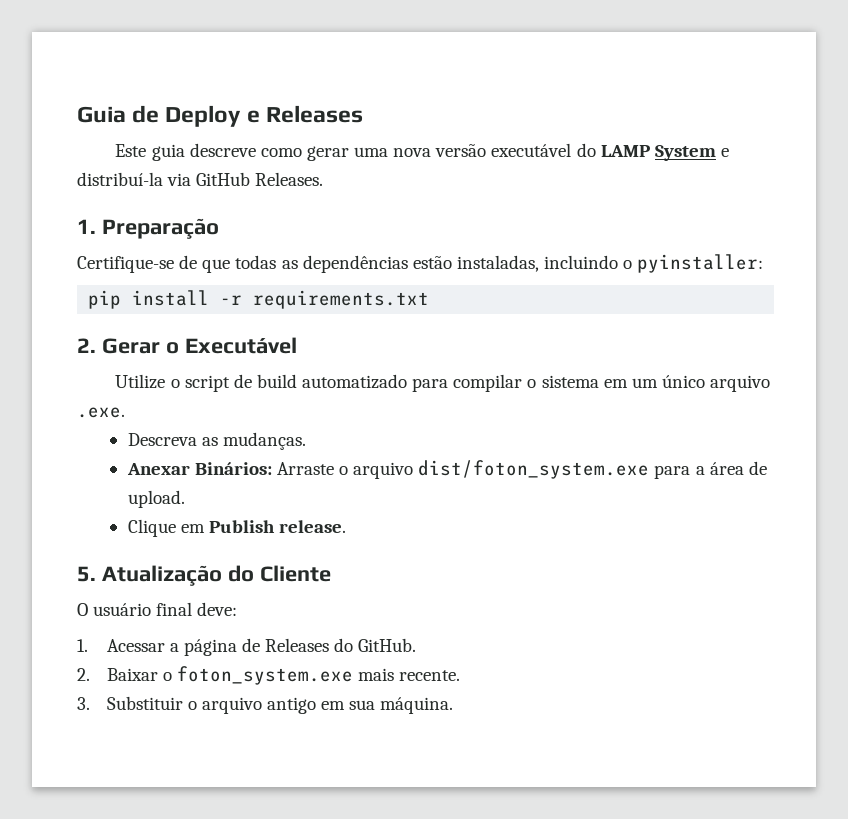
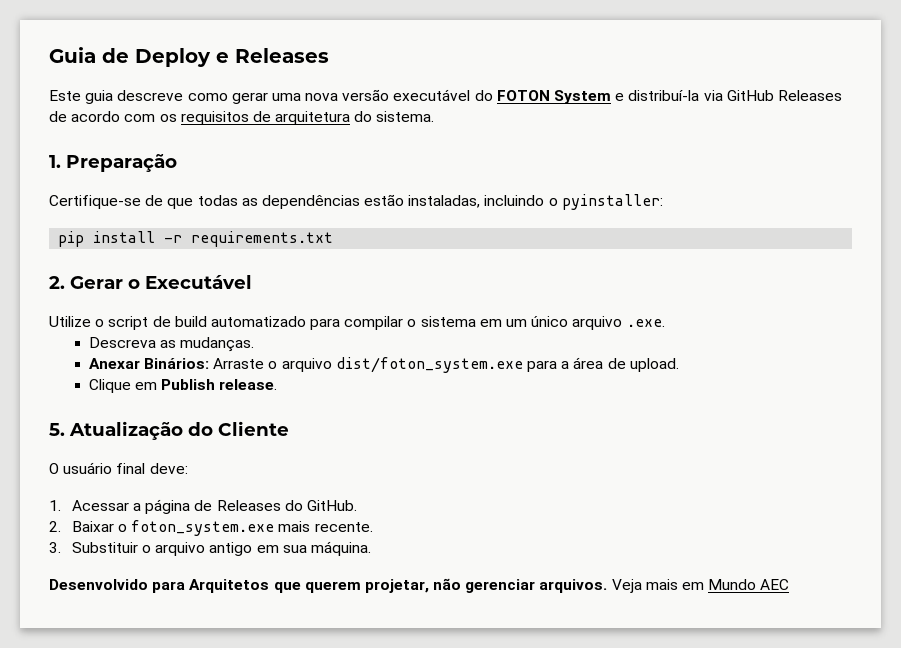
[600,145,650,157] LAMP -> [496,90,550,101] FOTON
[255,172,324,186] Releases. -> [777,90,842,101] [49,111,435,125] Releases de acordo com os requisitos de arquitetura do sistema.
(454, 705) none -> [49,578,790,593] // Desenvolvido para Arquitetos que querem projetar, não gerenciar arquivos. Veja mais em Mundo AEC

